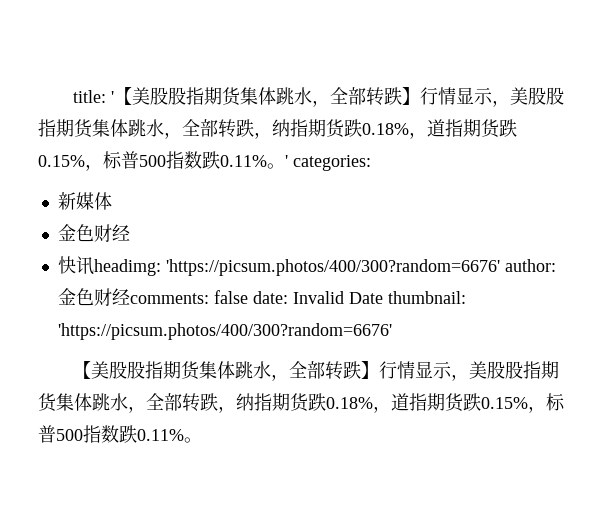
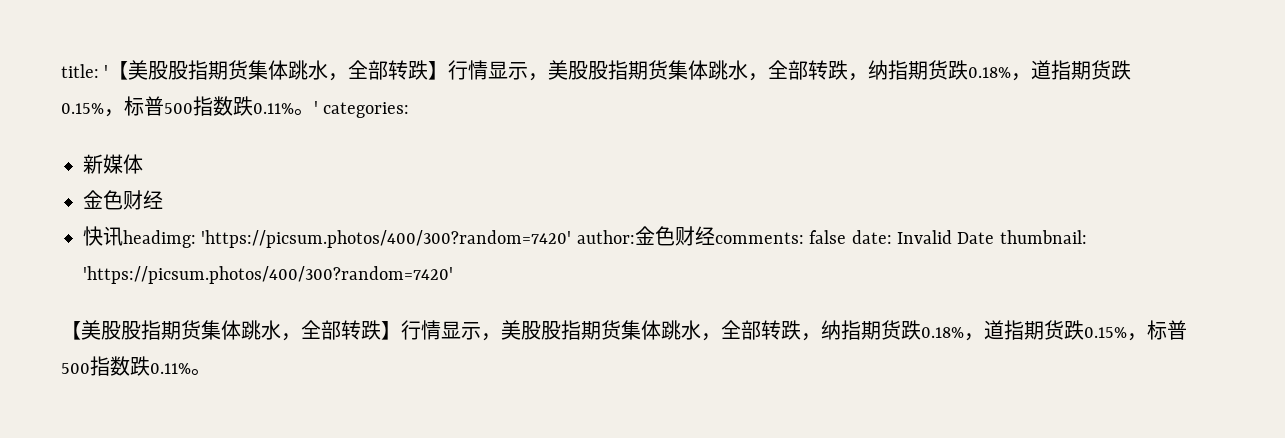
[165,259,500,276] 'https://picsum.photos/400/300?random=6676' -> [201,230,572,248] 'https://picsum.photos/400/300?random=7420'
[57,323,392,340] 'https://picsum.photos/400/300?random=6676' -> [83,266,453,284] 'https://picsum.photos/400/300?random=7420'

